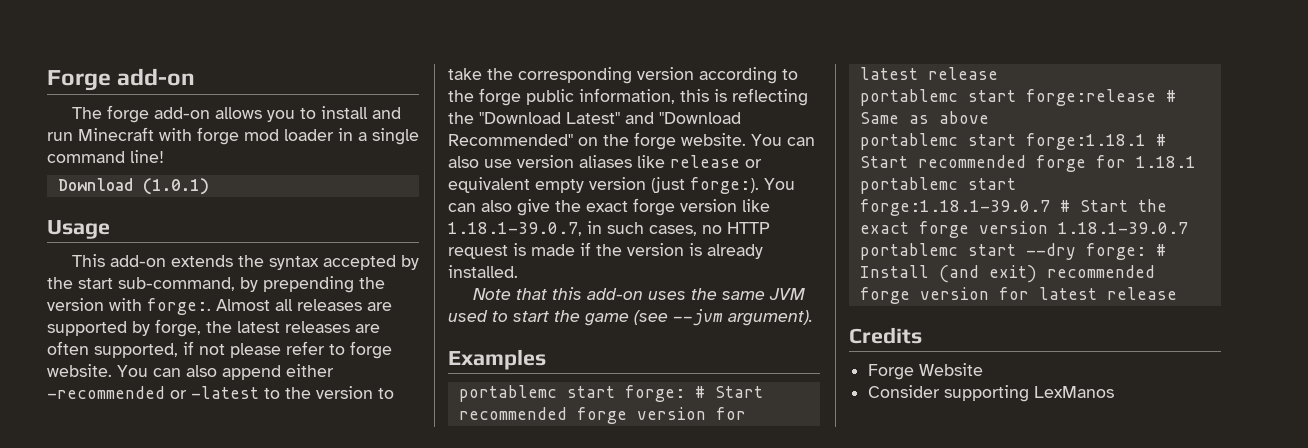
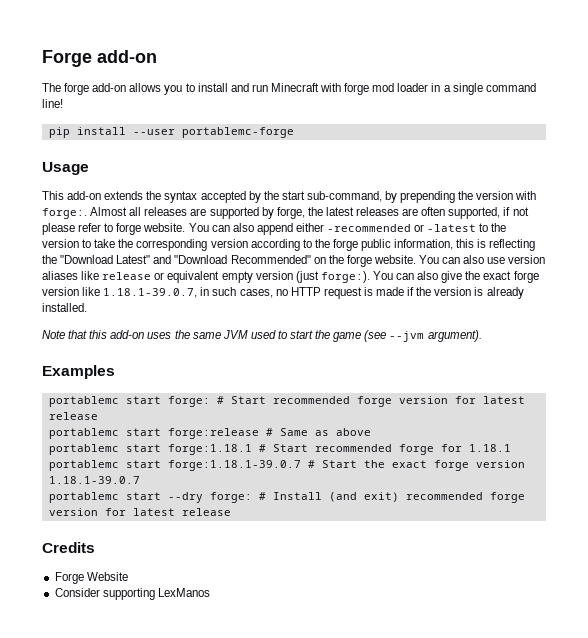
[57,178,209,195] Download (1.0.1) -> [48,127,294,138] pip install --user portablemc-forge

